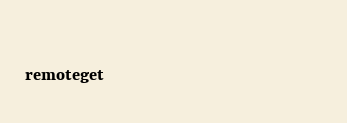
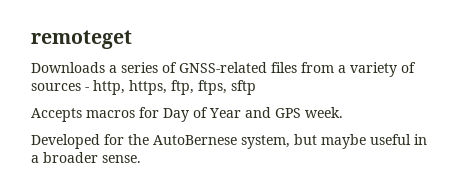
(104, 76) none -> [31,62,416,77] [31,80,256,95] [31,107,343,122] [31,134,427,149] [31,152,141,163] // Downloads a series of GNSS-related files from a variety of sources - http, https, ftp, ftps, sftp // Accepts macros for Day of Year and GPS week. // Developed for the AutoBernese system, but maybe useful in a broader sense.

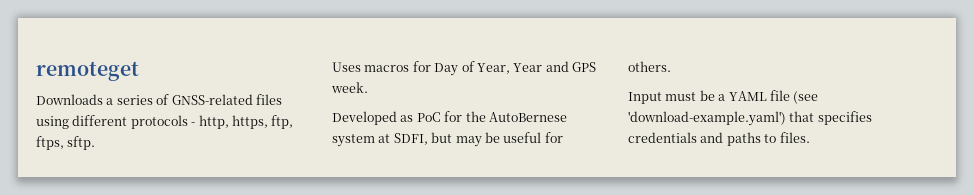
[301,62,416,77] [31,83,81,91] from a variety of sources -> [36,115,188,129] using different protocols
[231,80,256,95] [31,108,82,122] sftp // Accepts -> [67,136,96,150] [332,62,361,72] sftp. // Uses
(208, 112) none -> [476,63,510,74] Year,
(100, 141) none -> [400,112,441,122] as PoC
[241,134,427,149] [31,152,141,163] system, but maybe useful in a broader sense. -> [332,132,563,147] [628,61,671,72] [628,90,819,104] [628,111,872,126] [628,132,810,146] system at SDFI, but may be useful for others. // Input must be a YAML file (see 'download-example.yaml') that specifies credentials and paths to files.

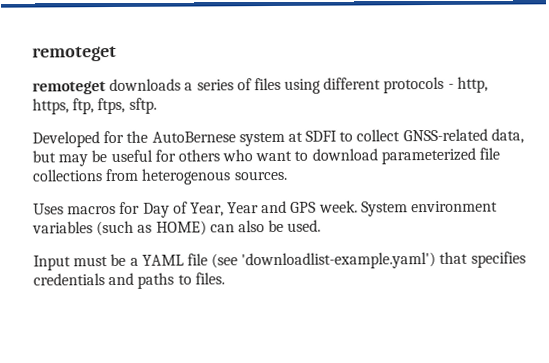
[36,94,103,105] Downloads -> [32,78,182,95] remoteget downloads
[171,94,253,105] GNSS-related -> (252, 84) none
(96, 143) none -> [32,128,524,148] [32,147,501,167] [32,168,287,185] // Developed for the AutoBernese system at SDFI to collect GNSS-related data, but may be useful for others who want to download parameterized file collections from heterogenous sources.
[332,111,567,125] [332,132,563,147] [628,61,671,72] // Developed as PoC for the AutoBernese system at SDFI, but may be useful for others. -> [360,200,499,217] [32,219,322,237] System environment variables (such as HOME) can also be used.
[628,111,786,126] 'download-example.yaml') -> [241,251,437,270] 'downloadlist-example.yaml')

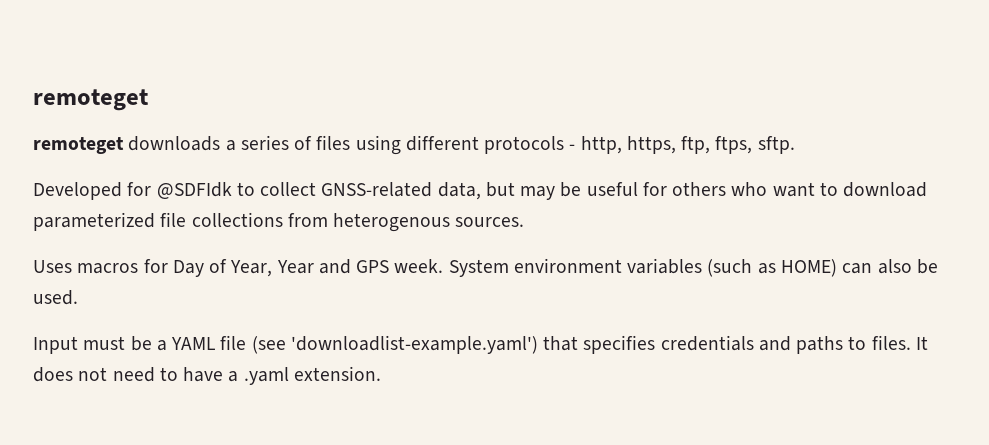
[126,130,338,147] the AutoBernese system at SDFI -> [156,182,232,199] @SDFIdk
(225, 278) none -> [915,336,928,350] [33,366,381,385] It does not need to have a .yaml extension.

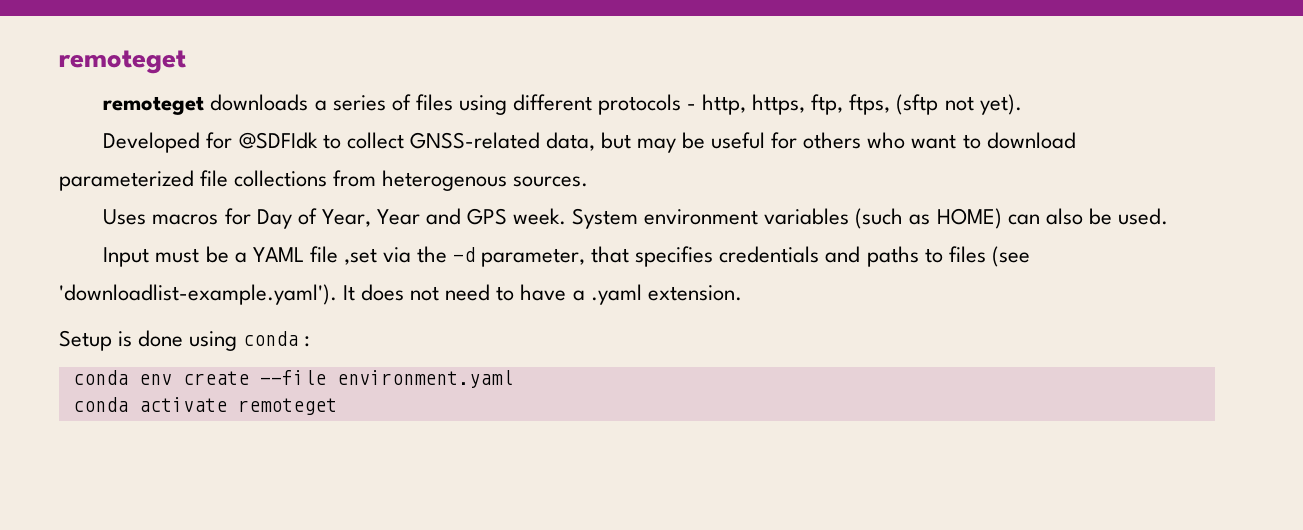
[757,136,795,154] sftp. -> [896,94,1022,115] (sftp not yet).
[251,335,538,354] (see 'downloadlist-example.yaml') -> [343,246,586,267] ,set via the -d parameter,
[871,335,911,350] files. -> [948,246,1030,267] [59,284,337,305] files (see 'downloadlist-example.yaml').
(381, 373) none -> [59,330,311,351] [72,370,513,388] [72,397,337,415] // Setup is done using conda : // conda env create --file environment.yaml // conda activate remoteget

